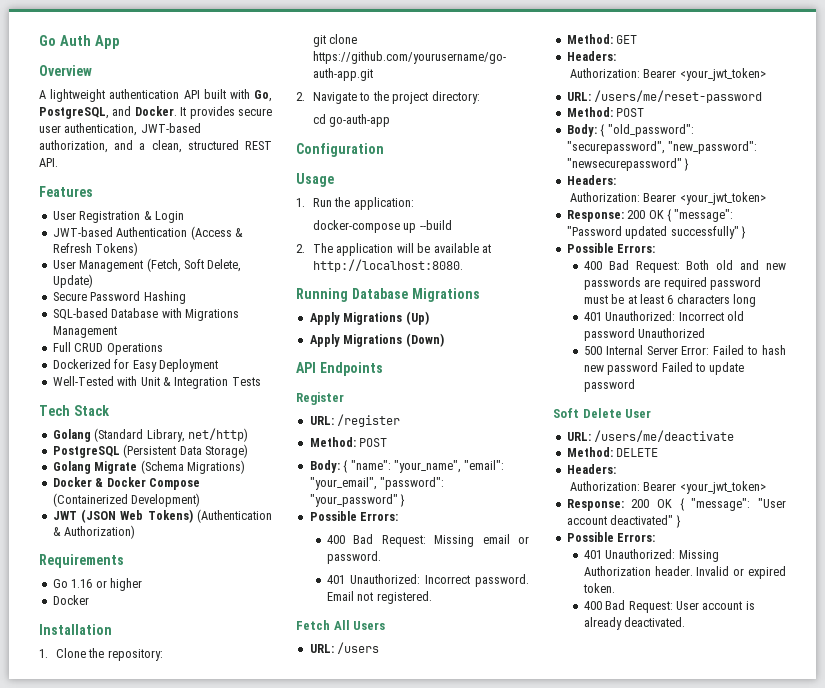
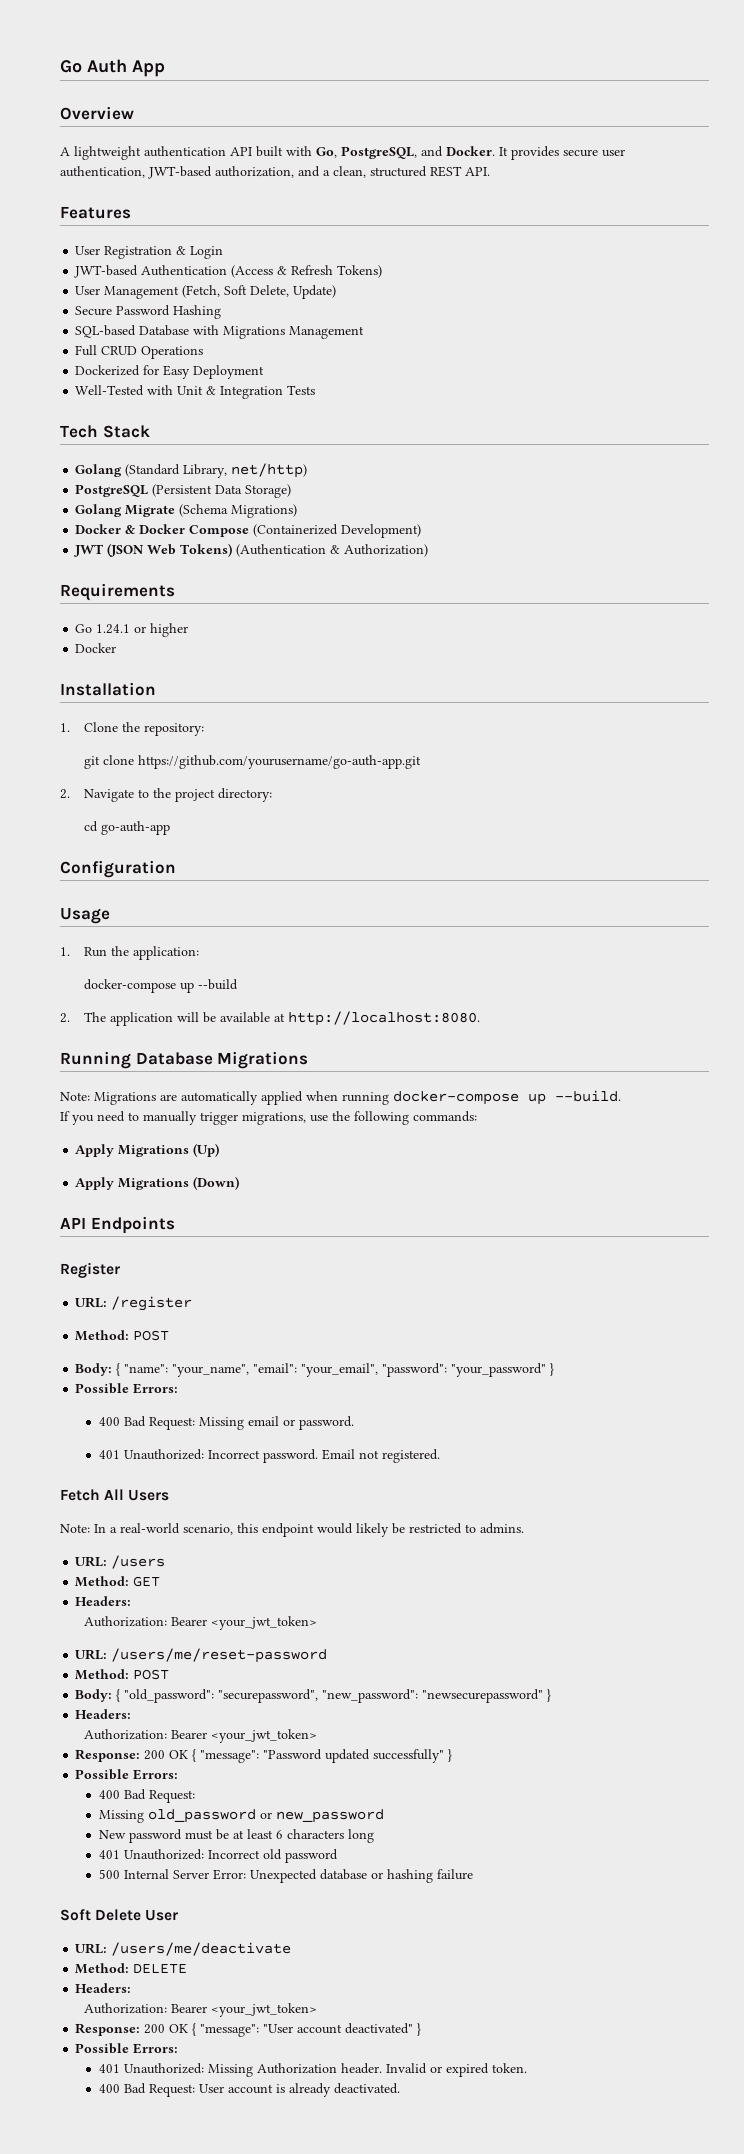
[71,579,93,588] 1.16 -> [96,624,131,634] 1.24.1
(480, 295) none -> [60,1090,621,1105] [60,1111,477,1125] // Note: Migrations are automatically applied when running docker-compose up --build. // If you need to manually trigger migrations, use the following commands:
(386, 625) none -> [60,1523,524,1537] // Note: In a real-world scenario, this endpoint would likely be restricted to admins.
[686,260,786,270] [583,277,707,290] Both old and new passwords are required -> [99,1809,385,1823] [99,1830,127,1839] // Missing old_password or new_password // New
[638,328,706,338] Unauthorized -> (339, 1856) none
[713,345,786,355] [583,362,745,375] [583,379,635,392] Failed to hash new password Failed to update password -> [250,1869,474,1883] Unexpected database or hashing failure

